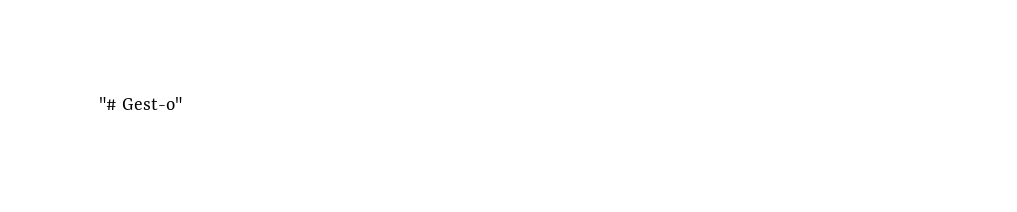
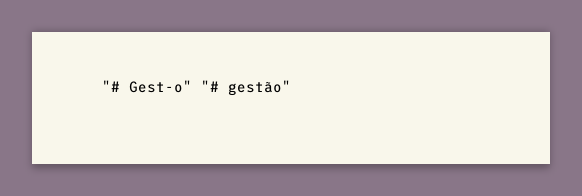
(183, 103) none -> [201,80,291,96] "# gestão"

